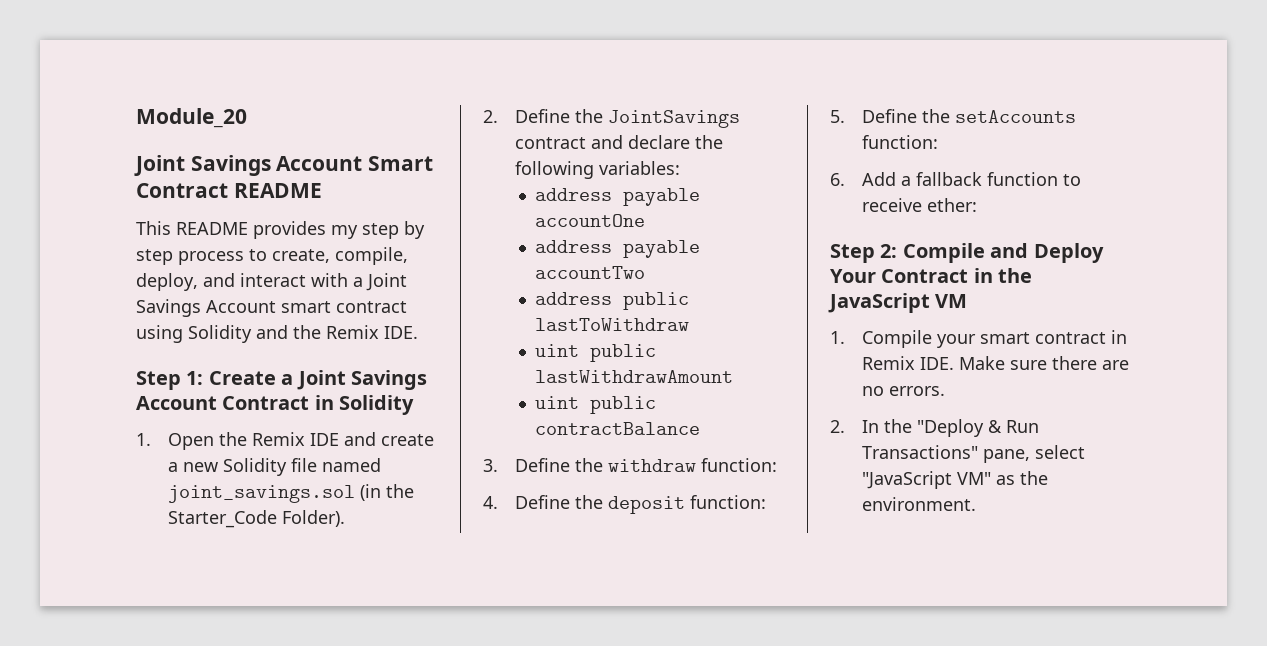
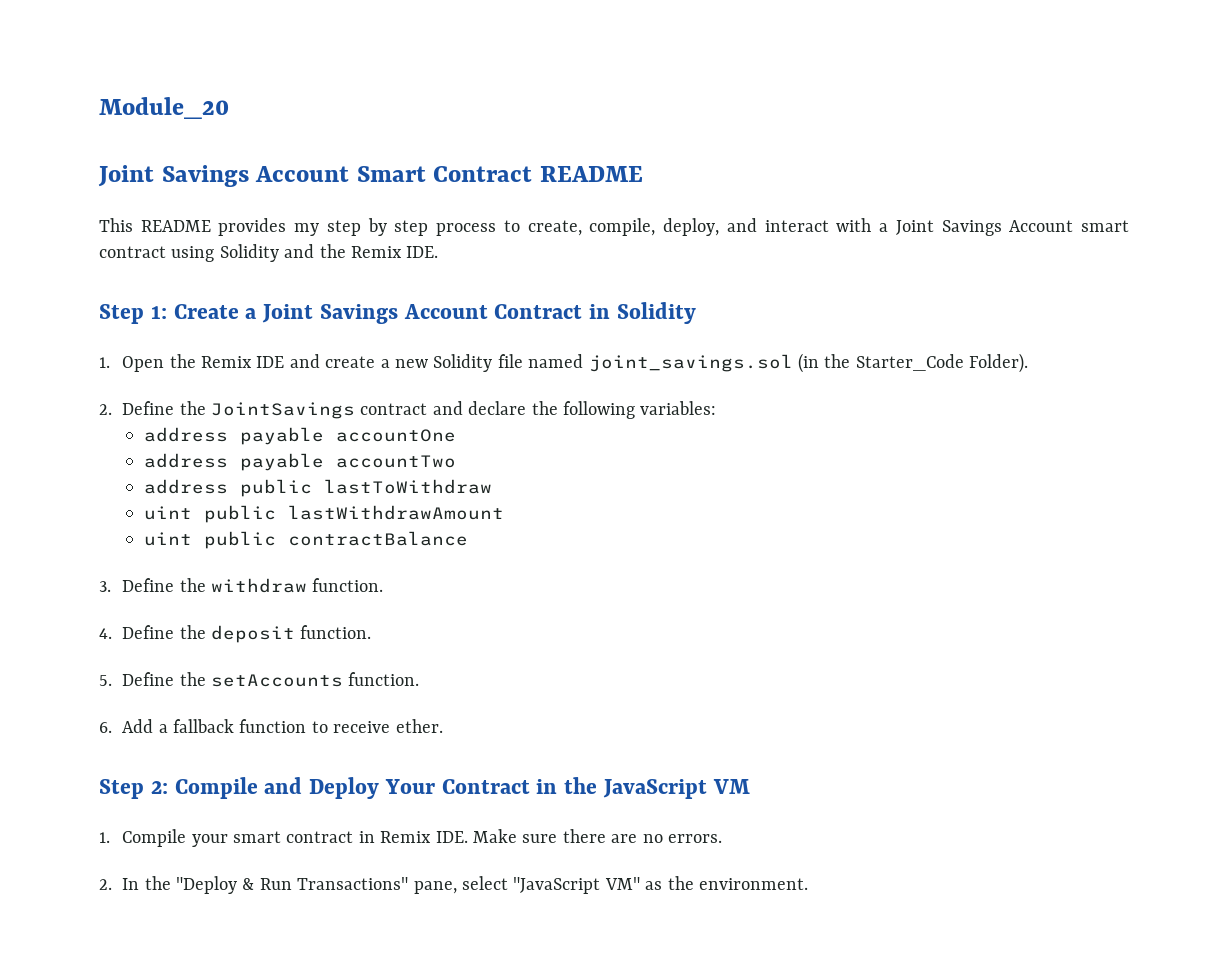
[701,458,778,472] function: -> [312,578,384,592] function.
[690,495,767,509] function: -> [300,625,372,639] function.
[862,135,939,149] function: -> [348,672,420,686] function.
[927,198,978,212] ether: -> [395,719,443,733] ether.

